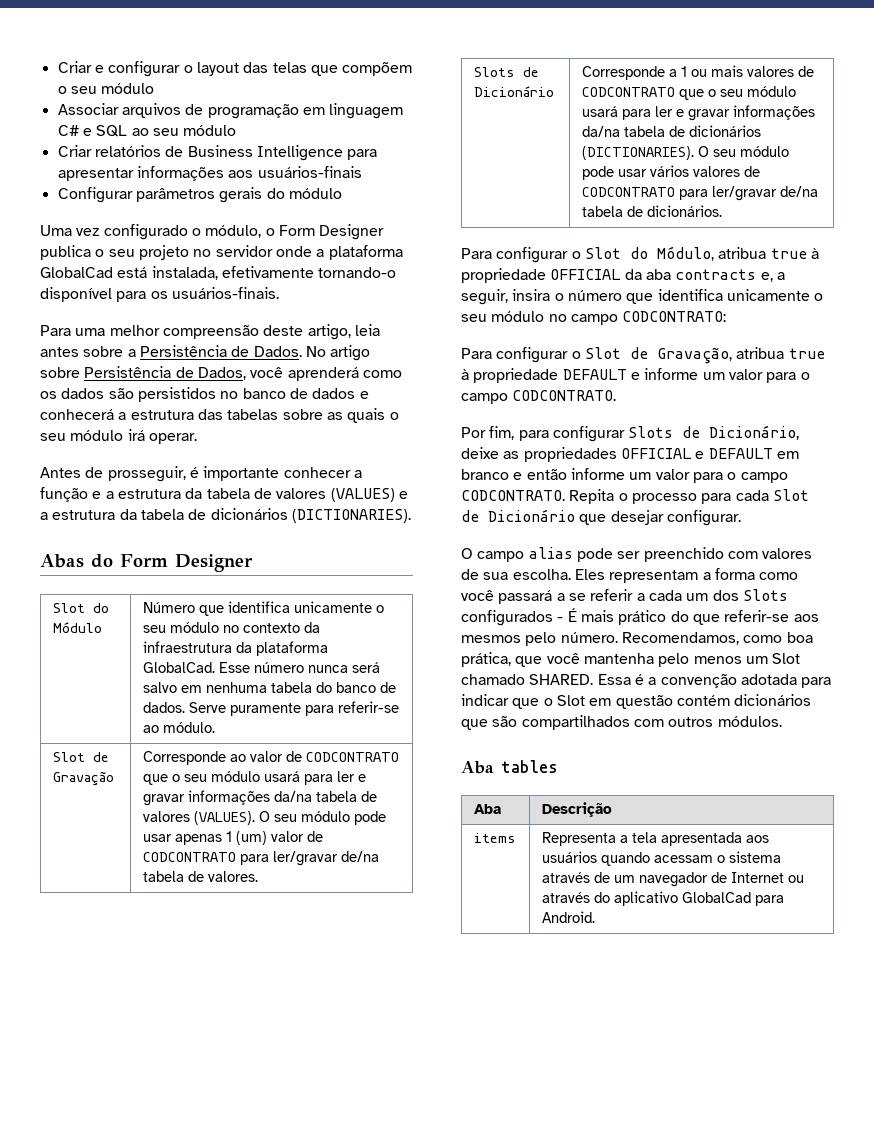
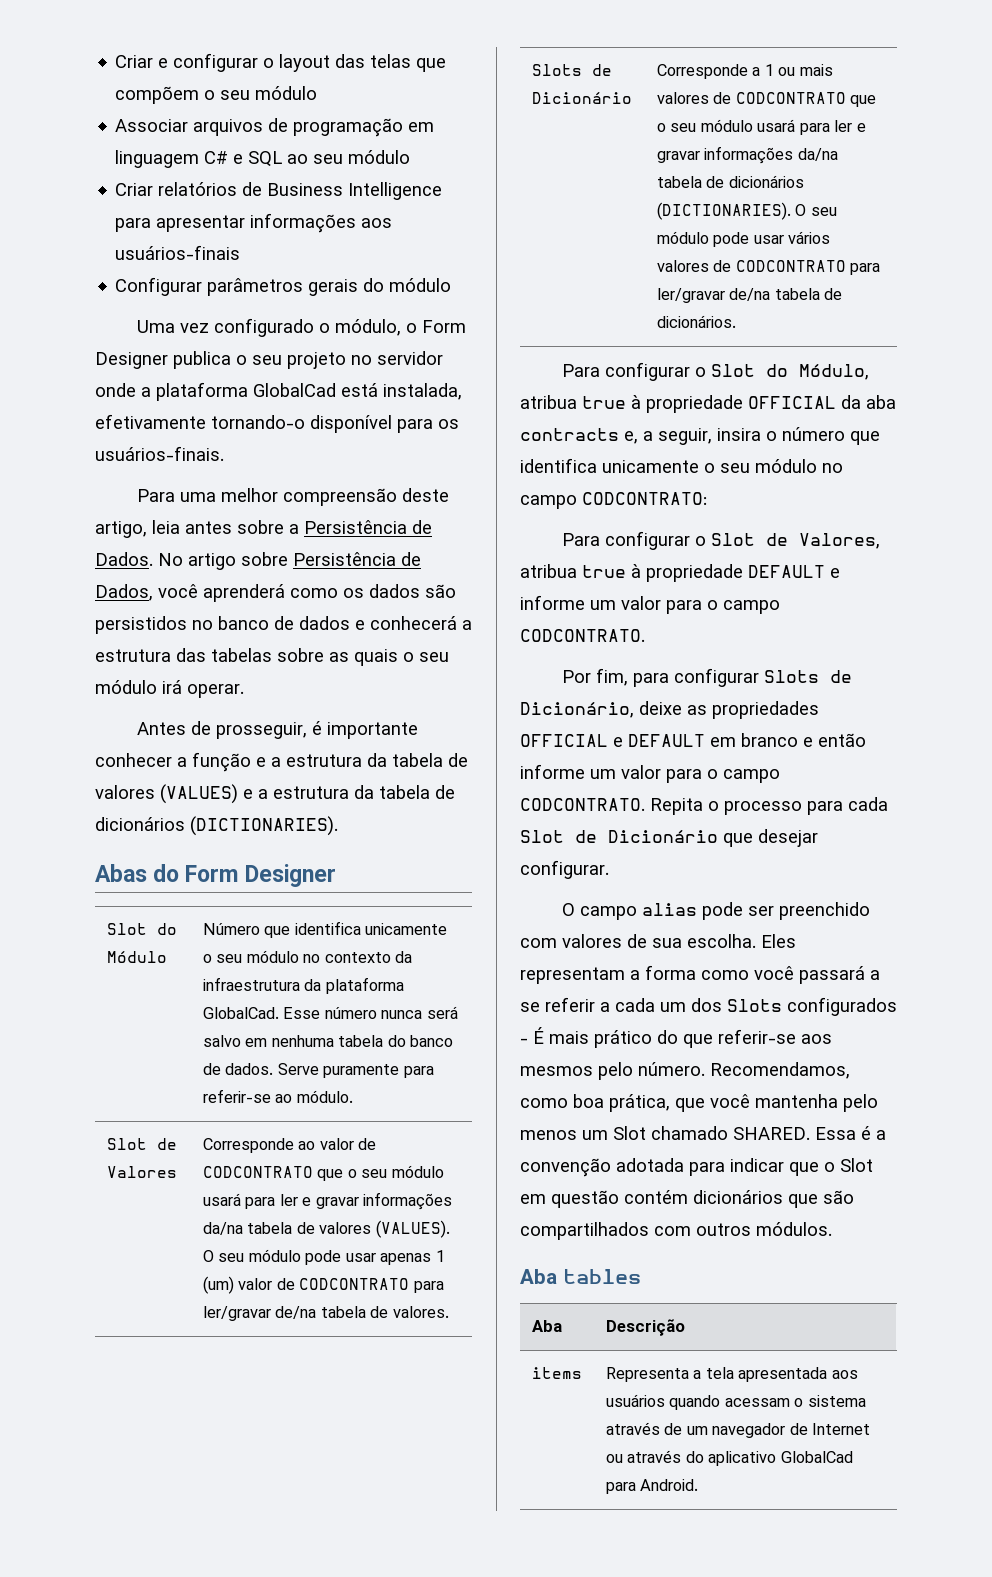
[52,771,114,786] Gravação -> [106,1166,177,1178] Valores
[656,347,732,364] Gravação, -> [798,533,880,549] Valores,

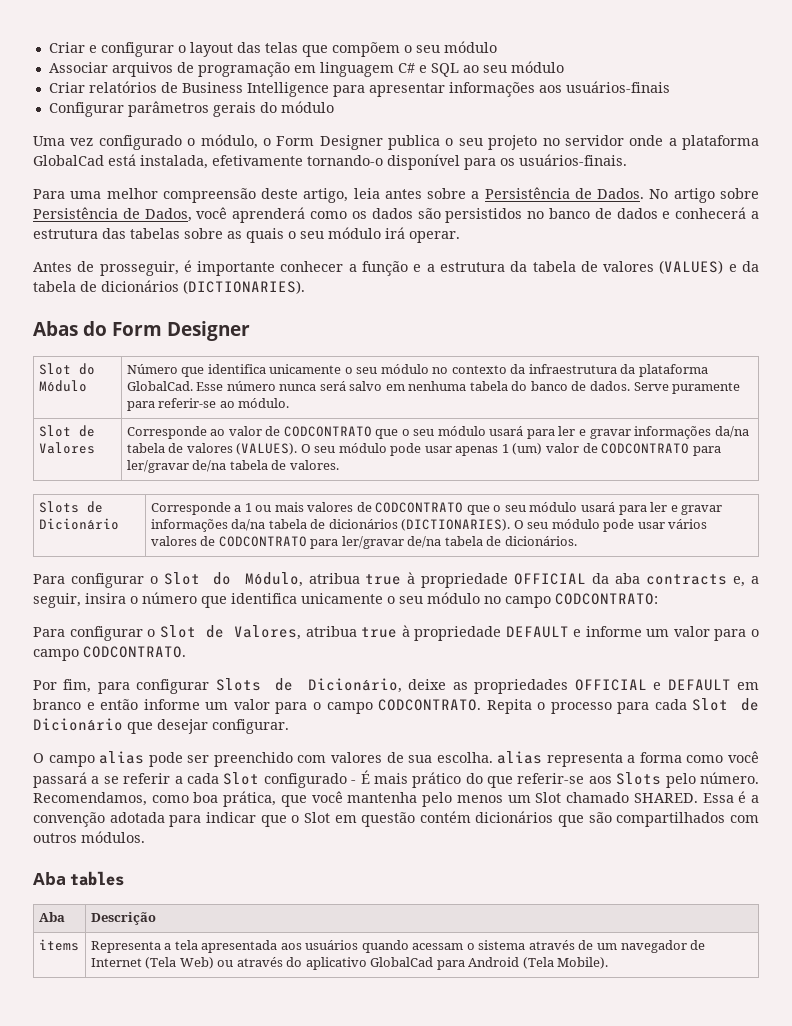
[258,786,349,799] a estrutura -> (737, 268) none
[761,934,796,948] [520,967,625,984] Eles representam -> [497,751,623,767] alias representa
[660,997,897,1016] um dos Slots configurados -> [223,772,347,788] Slot configurado
[520,1066,593,1076] mesmos -> [616,772,662,785] Slots
(871, 1429) none -> [145,957,214,969] (Tela Web)
[640,1479,699,1491] Android. -> [468,957,609,969] Android (Tela Mobile).

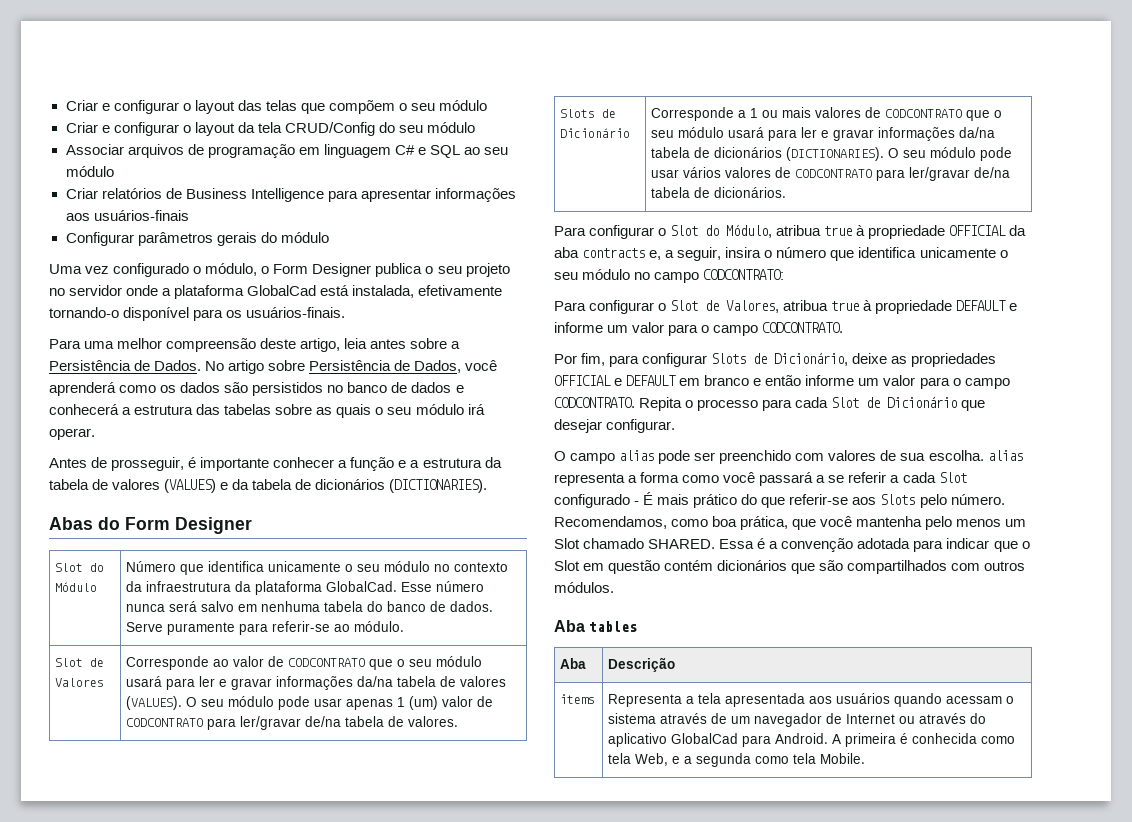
(497, 47) none -> [65,122,476,136] // Criar e configurar o layout da tela CRUD/Config do seu módulo
[145,957,214,969] (Tela Web) -> (896, 719) none
[468,957,609,969] Android (Tela Mobile). -> [775,733,1016,747] [608,753,866,767] Android. A primeira é conhecida como tela Web, e a segunda como tela Mobile.

